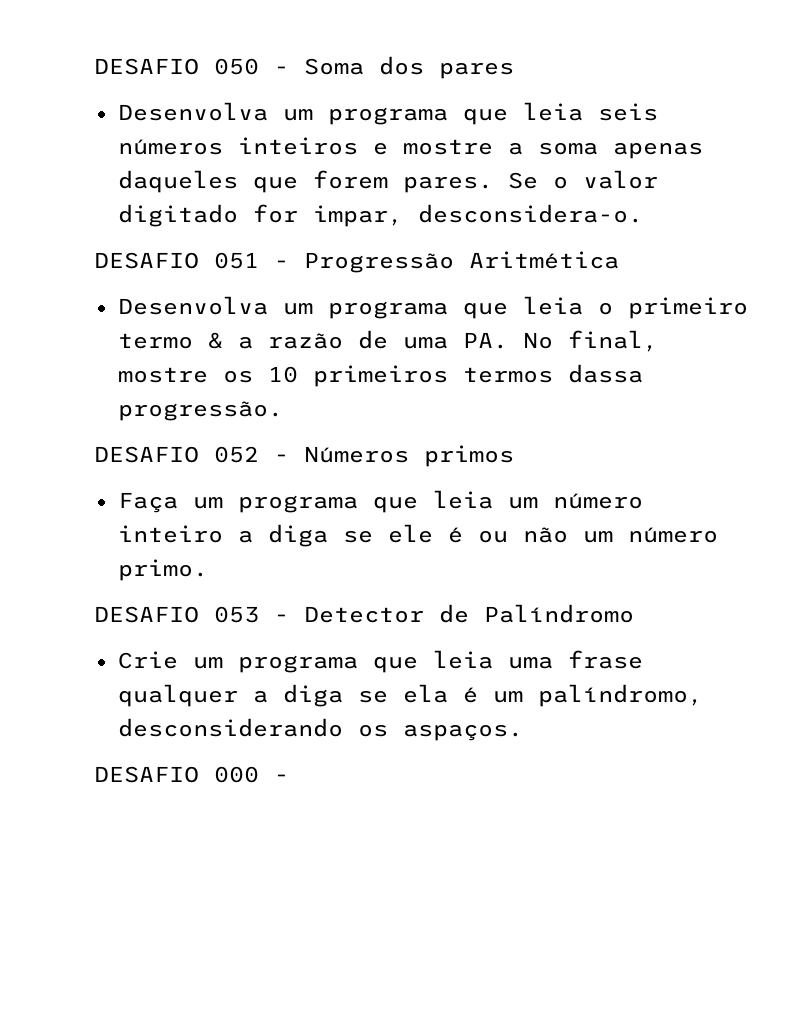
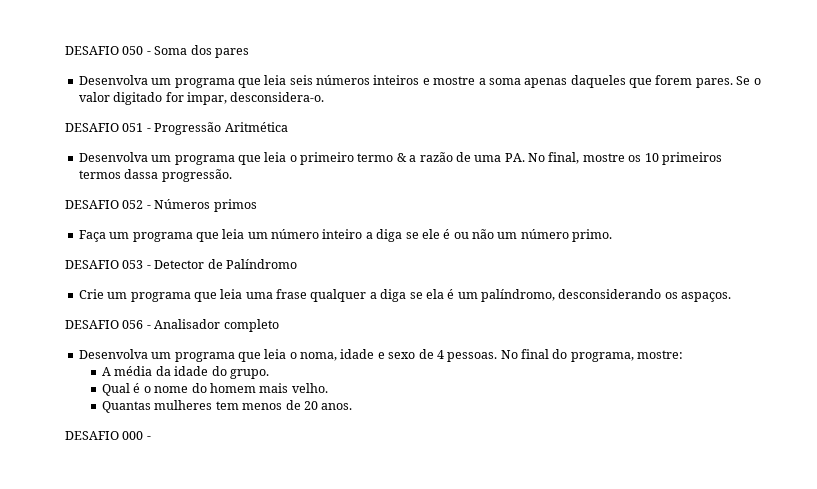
(523, 732) none -> [65,319,279,332] [78,349,684,362] [102,366,269,379] [102,383,328,396] [102,400,353,413] // DESAFIO 056 - Analisador completo // Desenvolva um programa que leia o noma, idade e sexo de 4 pessoas. No final do programa, mostre: // A média da idade do grupo. // Qual é o nome do homem mais velho. // Quantas mulheres tem menos de 20 anos.

